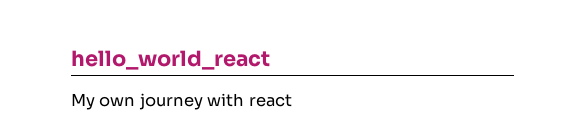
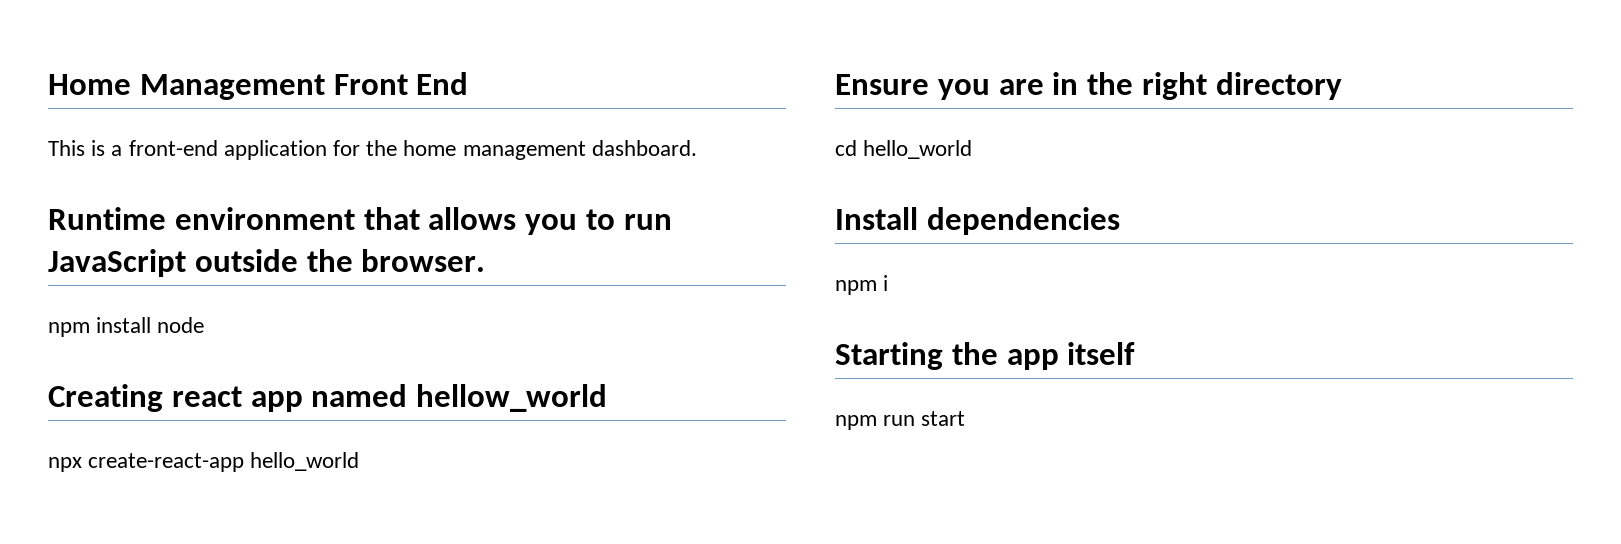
[71,50,270,70] [71,93,292,110] hello_world_react // My own journey with react -> [48,72,469,100] [48,140,697,160] [48,207,672,235] [48,249,486,277] [48,317,205,337] [48,384,608,412] [48,452,360,472] [835,72,1342,100] [835,140,973,159] [835,207,1120,235] [835,275,889,295] [835,342,1136,370] [835,411,966,430] Home Management Front End // This is a front-end application for the home management dashboard. // Runtime environment that allows you to run JavaScript outside the browser. // npm install node // Creating react app named hellow_world // npx create-react-app hello_world // Ensure you are in the right directory // cd hello_world // Install dependencies // npm i // Starting the app itself // npm run start

